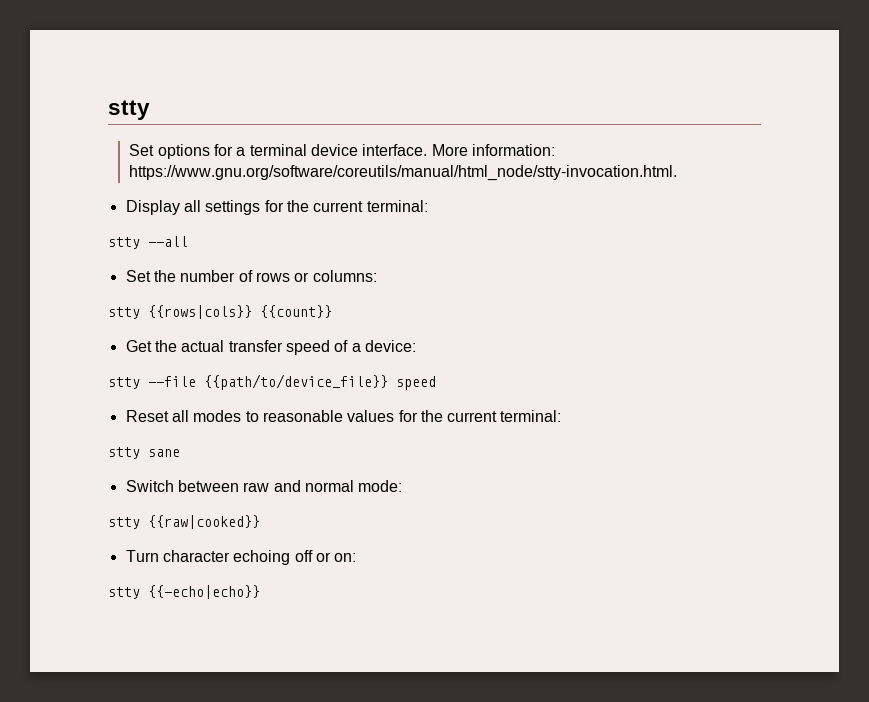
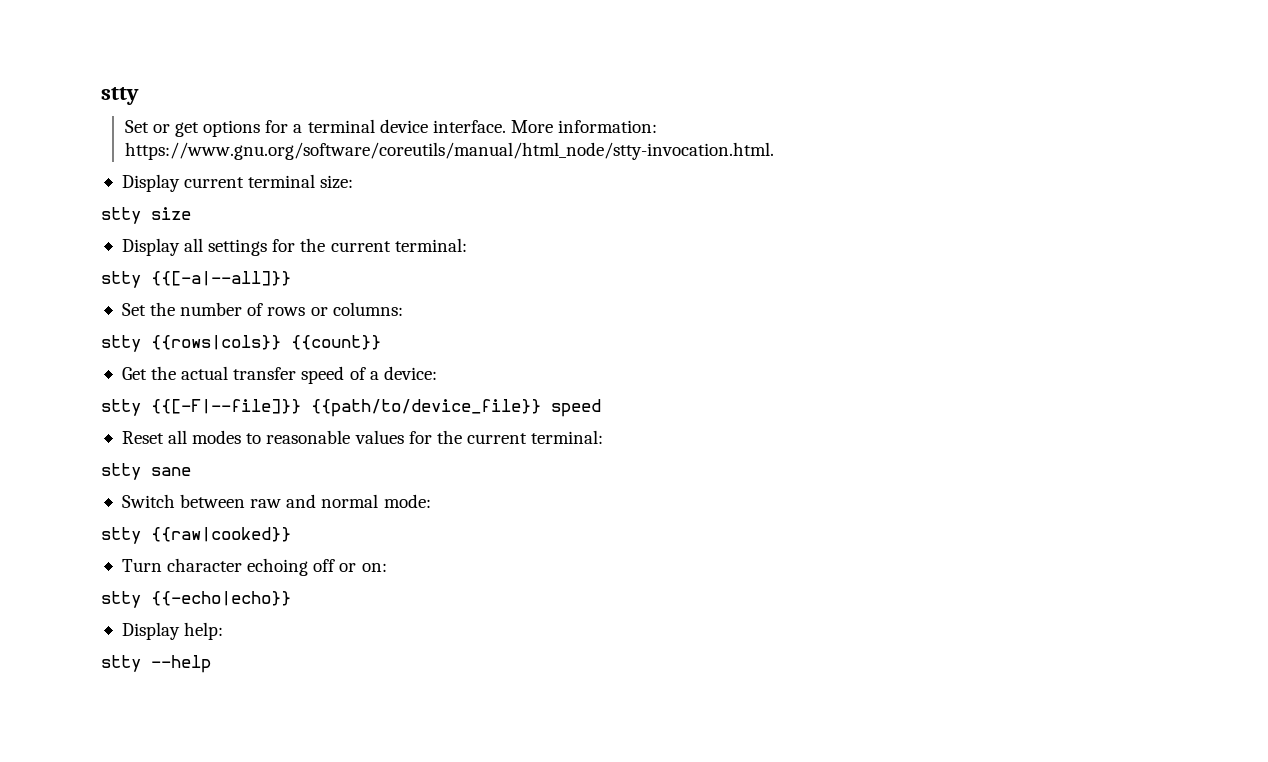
(155, 150) none -> [152,122,200,137] or get
(678, 173) none -> [121,174,354,192] [101,207,191,224] // Display current terminal size: // stty size
[148,236,188,247] --all -> [151,271,291,286] {{[-a|--all]}}
[148,376,196,387] --file -> [151,399,301,414] {{[-F|--file]}}
(260, 592) none -> [121,622,224,640] [101,655,211,673] // Display help: // stty --help

